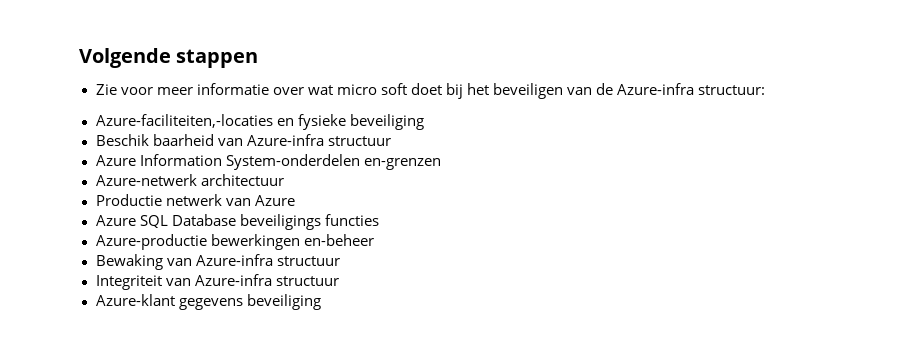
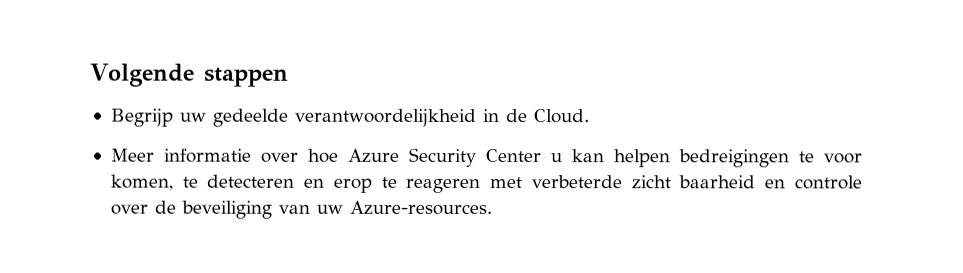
[95,83,766,99] [95,114,424,130] [95,134,391,146] [95,154,441,170] [95,174,284,186] [95,194,295,206] [95,214,379,230] [95,234,374,250] [95,254,340,270] [95,274,339,290] [95,294,321,310] Zie voor meer informatie over wat micro soft doet bij het beveiligen van de Azure-infra structuur: // Azure-faciliteiten,-locaties en fysieke beveiliging // Beschik baarheid van Azure-infra structuur // Azure Information System-onderdelen en-grenzen // Azure-netwerk architectuur // Productie netwerk van Azure // Azure SQL Database beveiligings functies // Azure-productie bewerkingen en-beheer // Bewaking van Azure-infra structuur // Integriteit van Azure-infra structuur // Azure-klant gegevens beveiliging -> [110,108,590,127] [109,147,862,168] [109,174,862,193] [109,200,492,219] Begrijp uw gedeelde verantwoordelijkheid in de Cloud. // Meer informatie over hoe Azure Security Center u kan helpen bedreigingen te voor komen, te detecteren en erop te reageren met verbeterde zicht baarheid en controle over de beveiliging van uw Azure-resources.

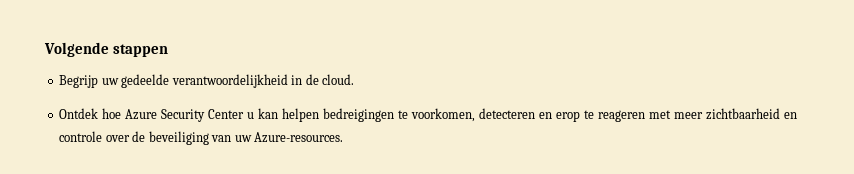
[533,109,590,124] [109,148,298,163] Cloud. // Meer informatie over -> [322,74,355,85] [59,108,99,119] cloud. // Ontdek
[823,153,862,164] [109,174,198,191] voor komen, te -> [411,108,476,122] voorkomen,
[530,175,756,190] verbeterde zicht baarheid -> [674,108,781,120] meer zichtbaarheid

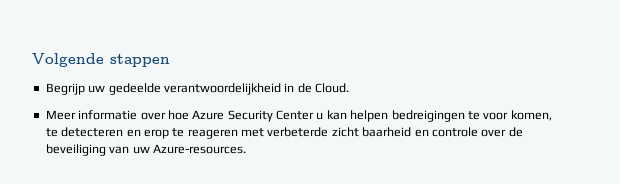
[322,74,355,85] [59,108,99,119] cloud. // Ontdek -> [315,83,349,93] [45,110,166,120] Cloud. // Meer informatie over
[411,108,476,122] voorkomen, -> [483,110,552,121] [45,128,58,137] voor komen, te
[674,108,781,120] meer zichtbaarheid -> [267,127,412,137] verbeterde zicht baarheid

